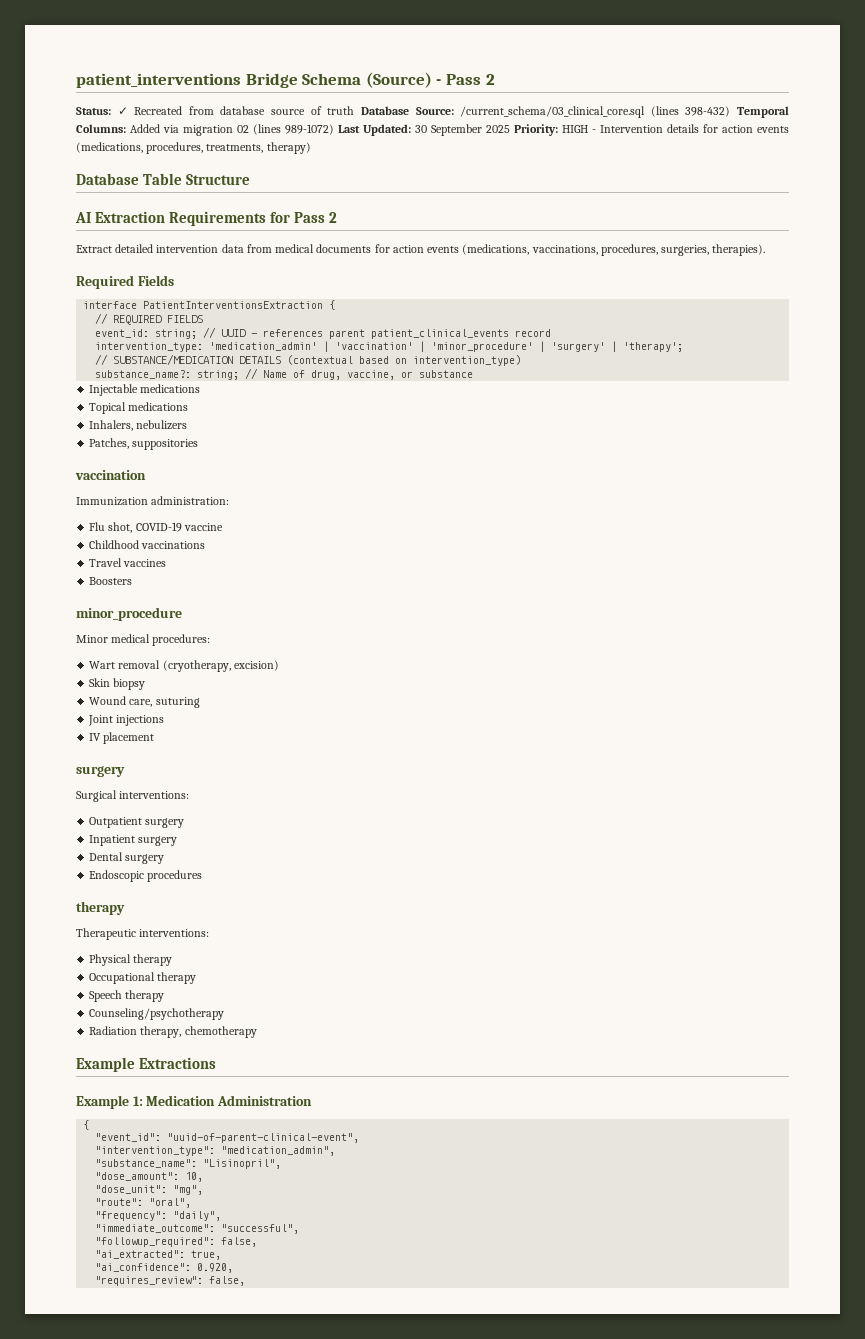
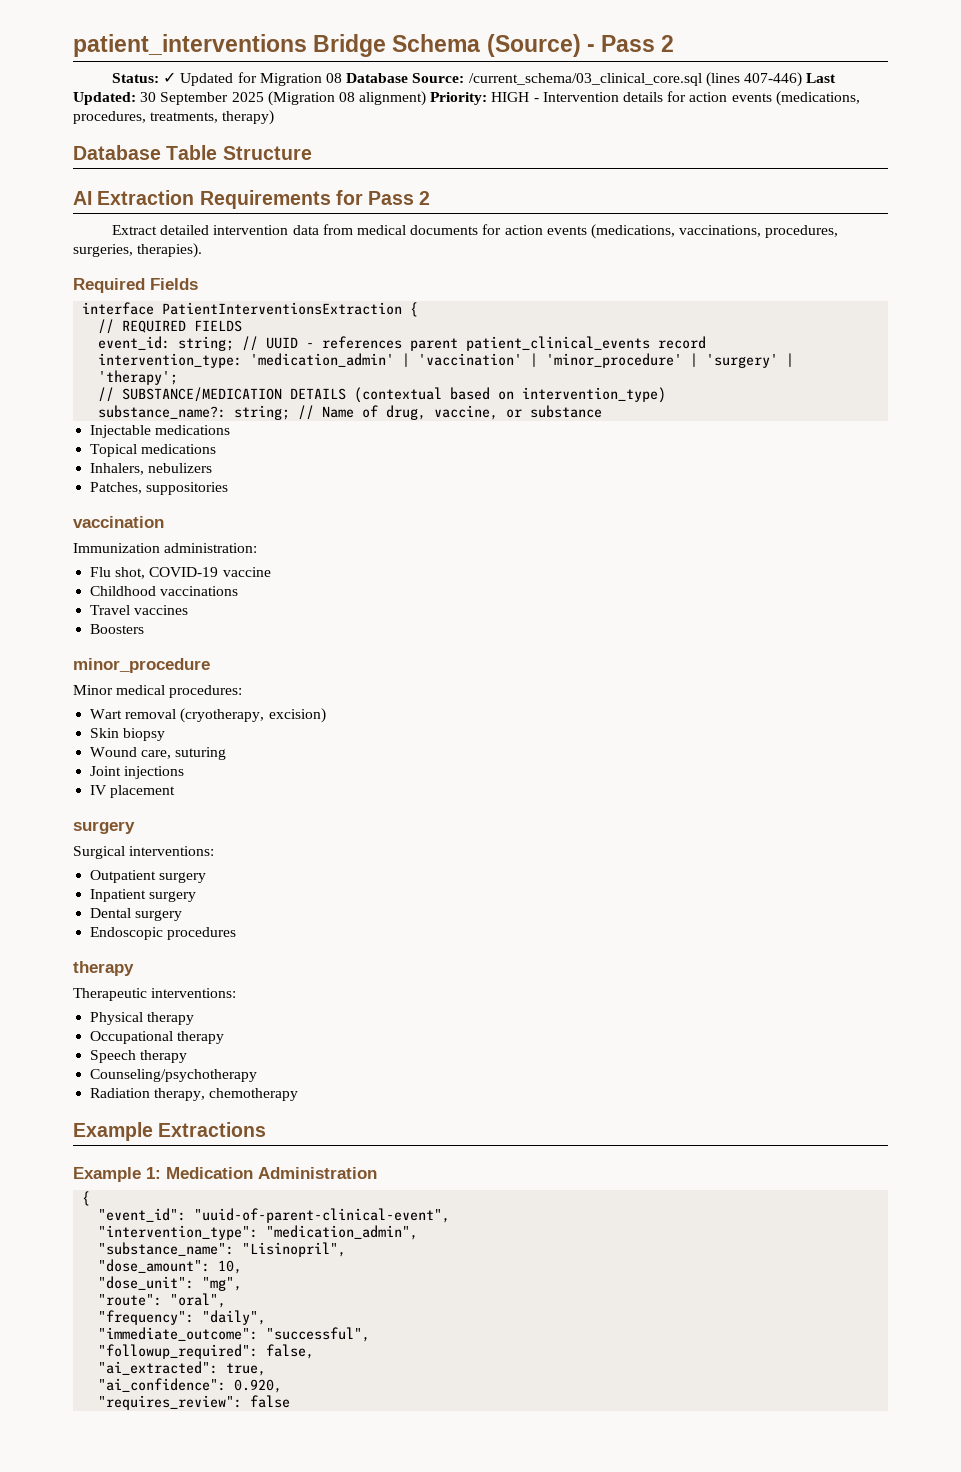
[134,106,790,118] [76,124,334,136] Recreated from database source of truth Database Source: /current_schema/03_clinical_core.sql (lines 398-432) Temporal Columns: Added via migration 02 (lines 989-1072) -> [180,72,802,87] Updated for Migration 08 Database Source: /current_schema/03_clinical_core.sql (lines 407-446)
(510, 129) none -> [267,91,427,106] (Migration 08 alignment)
[209,1276,246,1286] false, -> [250,1395,291,1408] false

